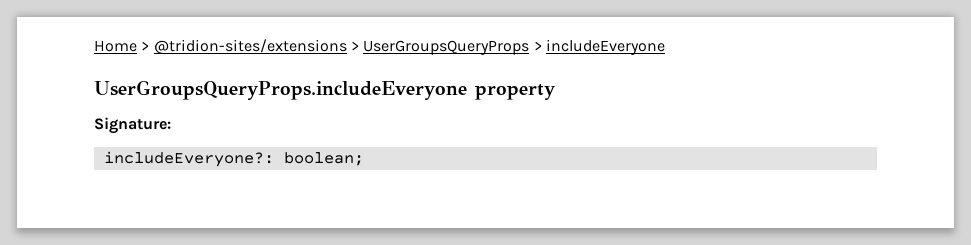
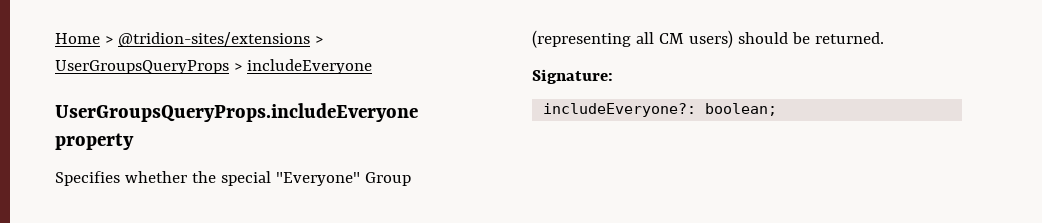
(556, 92) none -> [55,171,411,186] [532,30,884,48] // Specifies whether the special "Everyone" Group (representing all CM users) should be returned.

